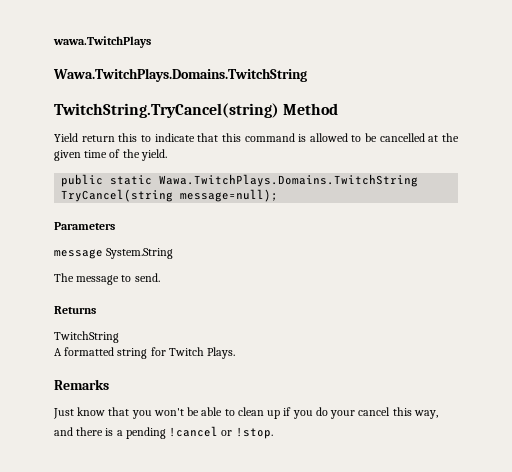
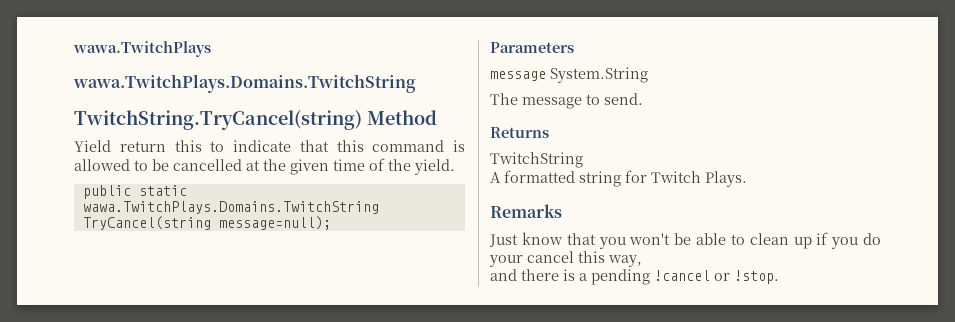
[53,68,307,82] Wawa.TwitchPlays.Domains.TwitchString -> [73,74,416,93] wawa.TwitchPlays.Domains.TwitchString
[159,174,419,187] Wawa.TwitchPlays.Domains.TwitchString -> [82,201,379,214] wawa.TwitchPlays.Domains.TwitchString

